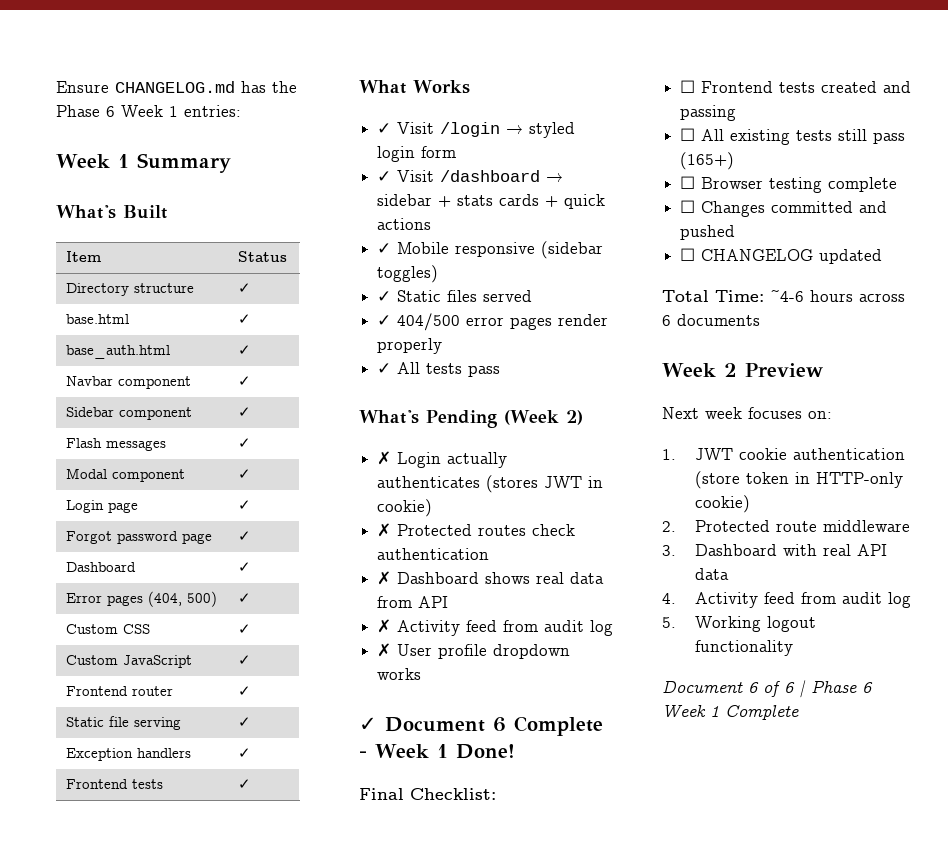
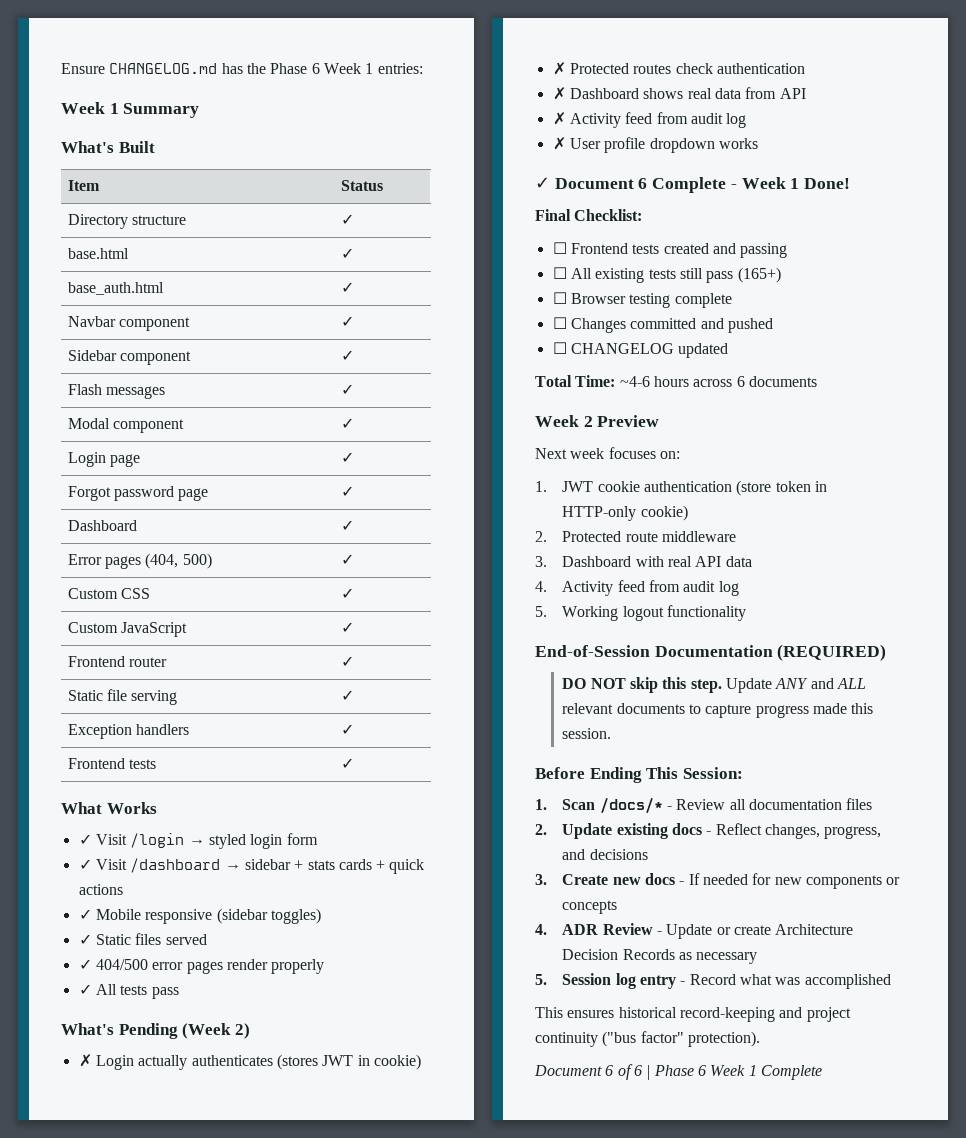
(793, 648) none -> [535,644,887,661] [562,677,867,693] [562,703,874,718] [562,728,612,739] [535,767,743,783] [535,797,873,814] [535,823,882,839] [562,849,648,860] [535,873,901,889] [562,900,618,914] [535,923,854,939] [562,949,758,964] [535,973,891,989] [535,1007,851,1022] [535,1031,760,1047] // End-of-Session Documentation (REQUIRED) // DO NOT skip this step. Update ANY and ALL relevant documents to capture progress made this session. // Before Ending This Session: // 1. Scan /docs/* - Review all documentation files // 2. Update existing docs - Reflect changes, progress, and decisions // 3. Create new docs - If needed for new components or concepts // 4. ADR Review - Update or create Architecture Decision Records as necessary // 5. Session log entry - Record what was accomplished // This ensures historical record-keeping and project continuity ("bus factor" protection).

